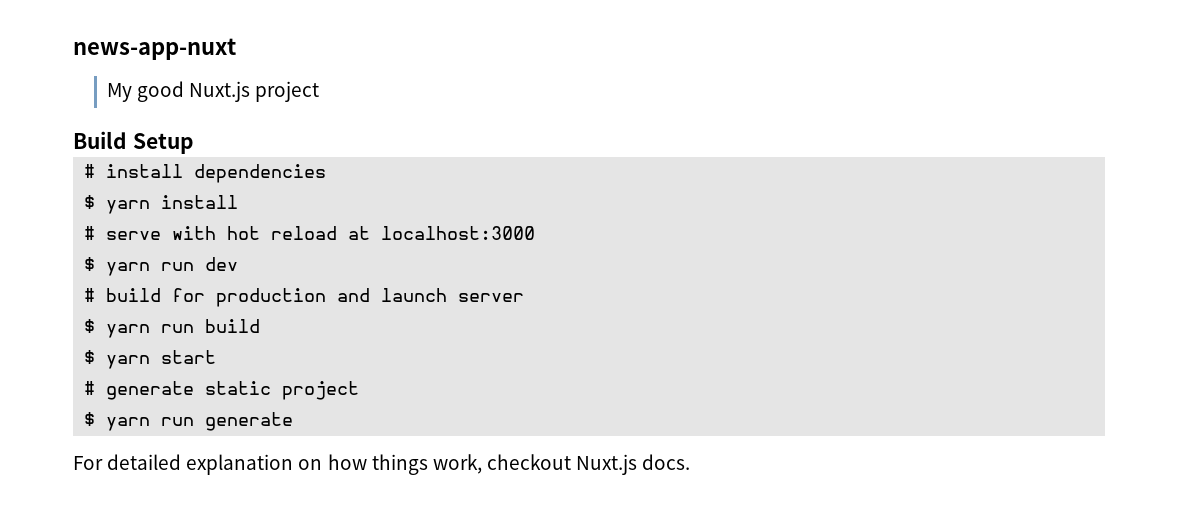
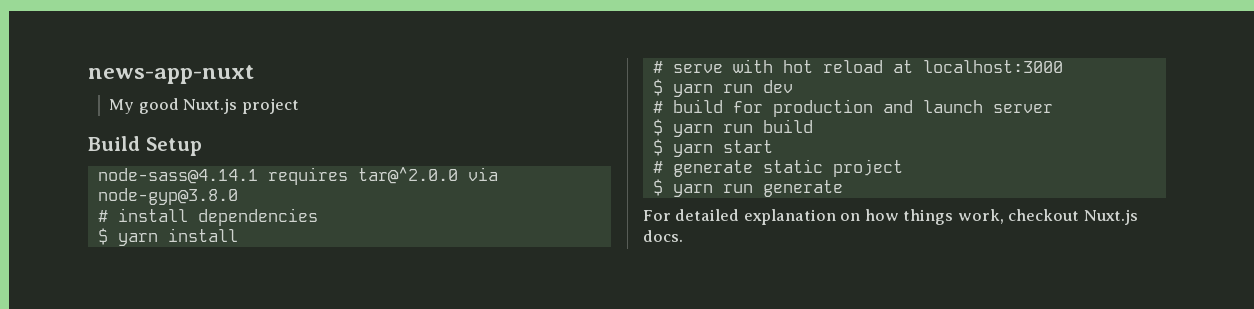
(194, 143) none -> [97,167,498,185] [97,188,238,205] // node-sass@4.14.1 requires tar@^2.0.0 via node-gyp@3.8.0

